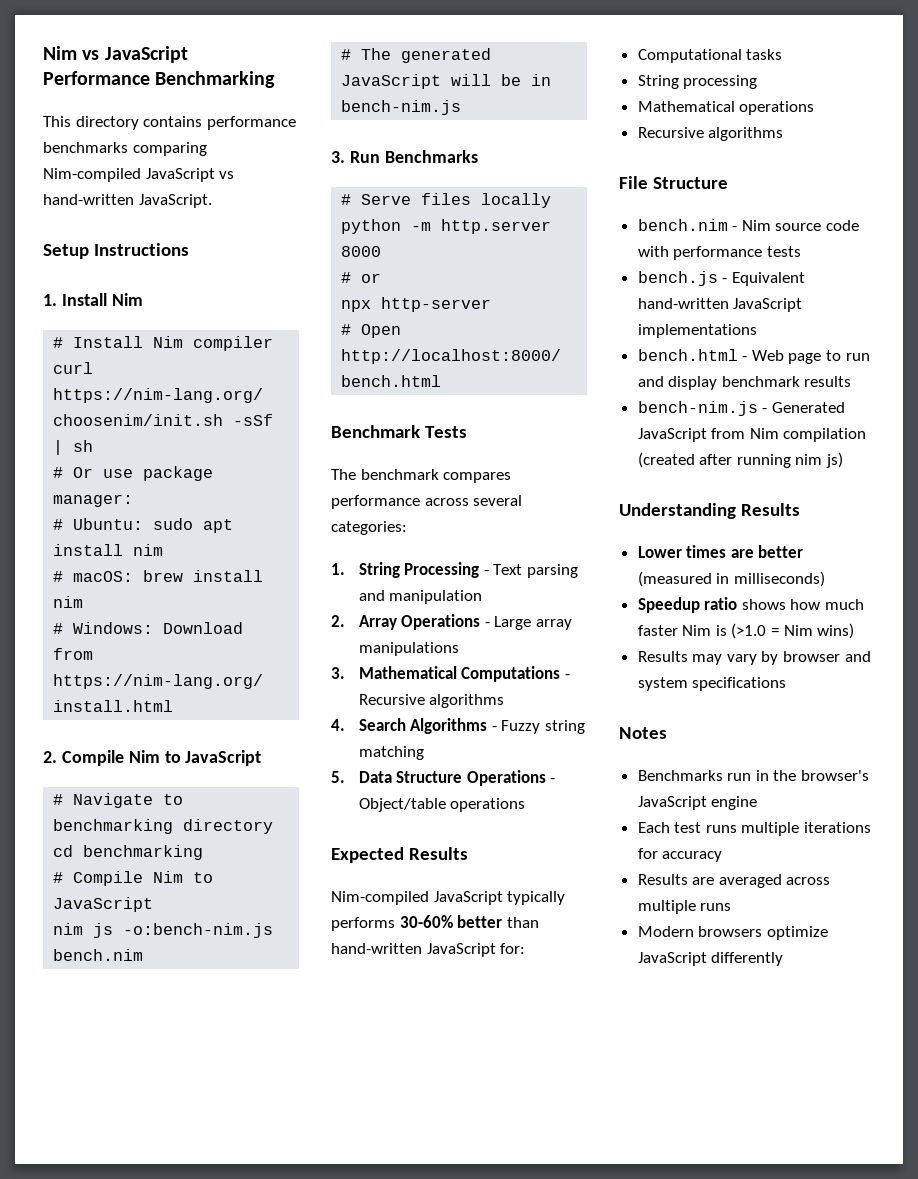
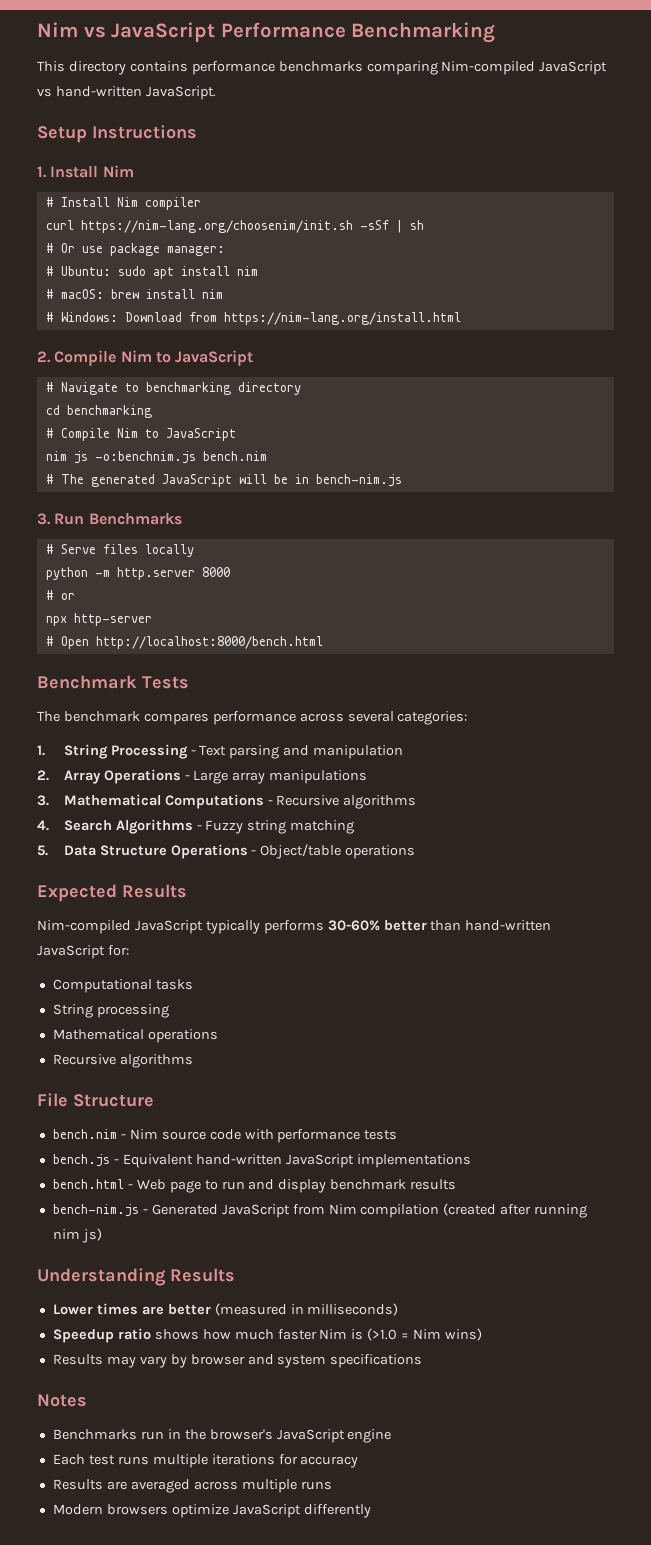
[123,923,274,938] -o:bench-nim.js -> [94,451,196,464] -o:benchnim.js

